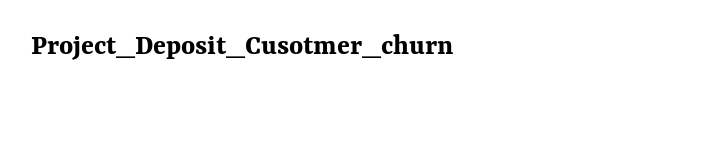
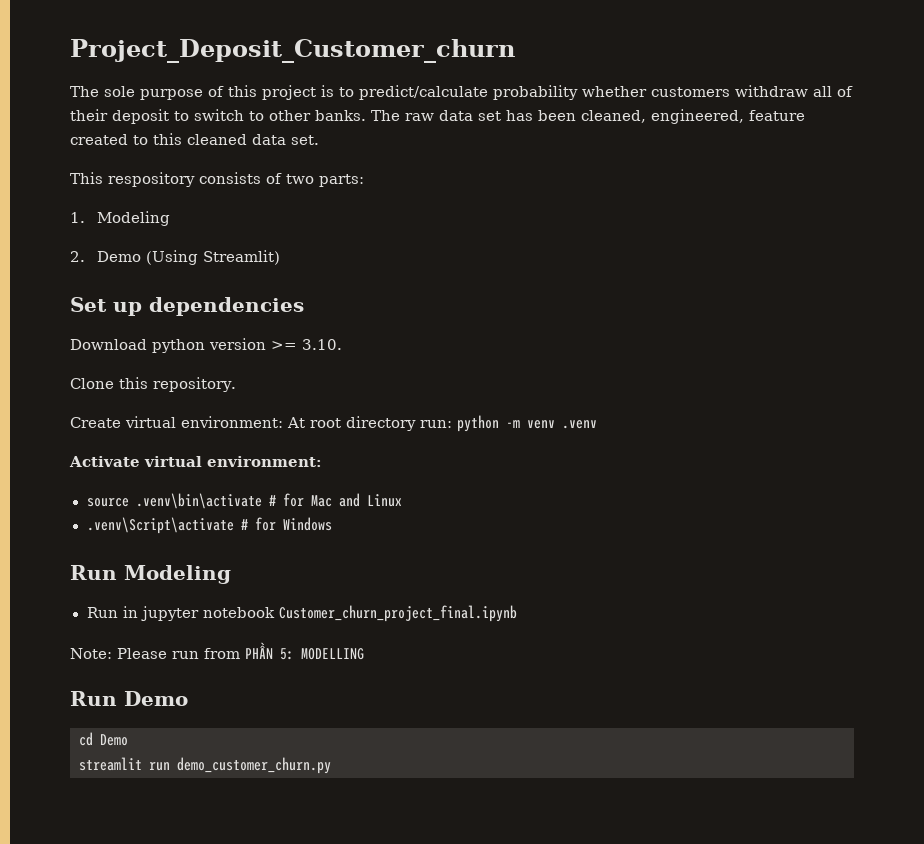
[31,34,453,60] Project_Deposit_Cusotmer_churn -> [70,39,515,63] [70,85,853,100] [70,109,805,124] [70,133,319,145] [70,172,364,187] [70,211,170,226] [70,250,280,265] [70,297,304,316] [70,338,342,353] [70,377,236,392] [70,415,597,432] [69,456,322,467] [86,493,402,509] [86,517,332,534] [70,565,231,584] [86,605,517,622] [70,642,364,660] [70,691,188,706] [79,732,128,746] [79,757,331,774] Project_Deposit_Customer_churn // The sole purpose of this project is to predict/calculate probability whether customers withdraw all of their deposit to switch to other banks. The raw data set has been cleaned, engineered, feature created to this cleaned data set. // This respository consists of two parts: // 1. Modeling // 2. Demo (Using Streamlit) // Set up dependencies // Download python version >= 3.10. // Clone this repository. // Create virtual environment: At root directory run: python -m venv .venv // Activate virtual environment: // source .venv\bin\activate # for Mac and Linux // .venv\Script\activate # for Windows // Run Modeling // Run in jupyter notebook Customer_churn_project_final.ipynb // Note: Please run from PHẦN 5: MODELLING // Run Demo // cd Demo // streamlit run demo_customer_churn.py

